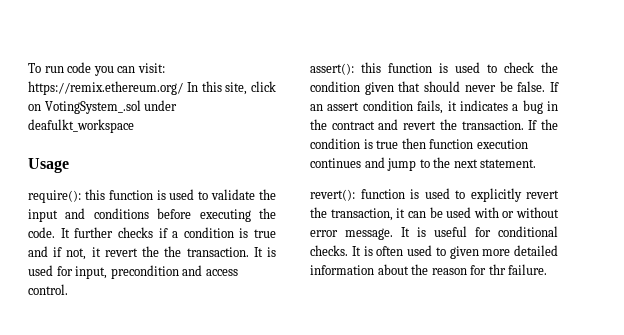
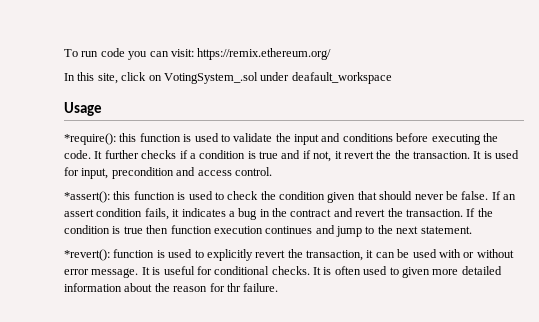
(183, 88) none -> (332, 54) //
[28,119,134,133] deafulkt_workspace -> [291,72,392,84] deafault_workspace
[28,190,81,203] require(): -> [64,133,116,145] *require():
[310,63,354,75] assert(): -> [64,191,110,203] *assert():
[310,189,355,201] revert(): -> [64,249,110,261] *revert():

